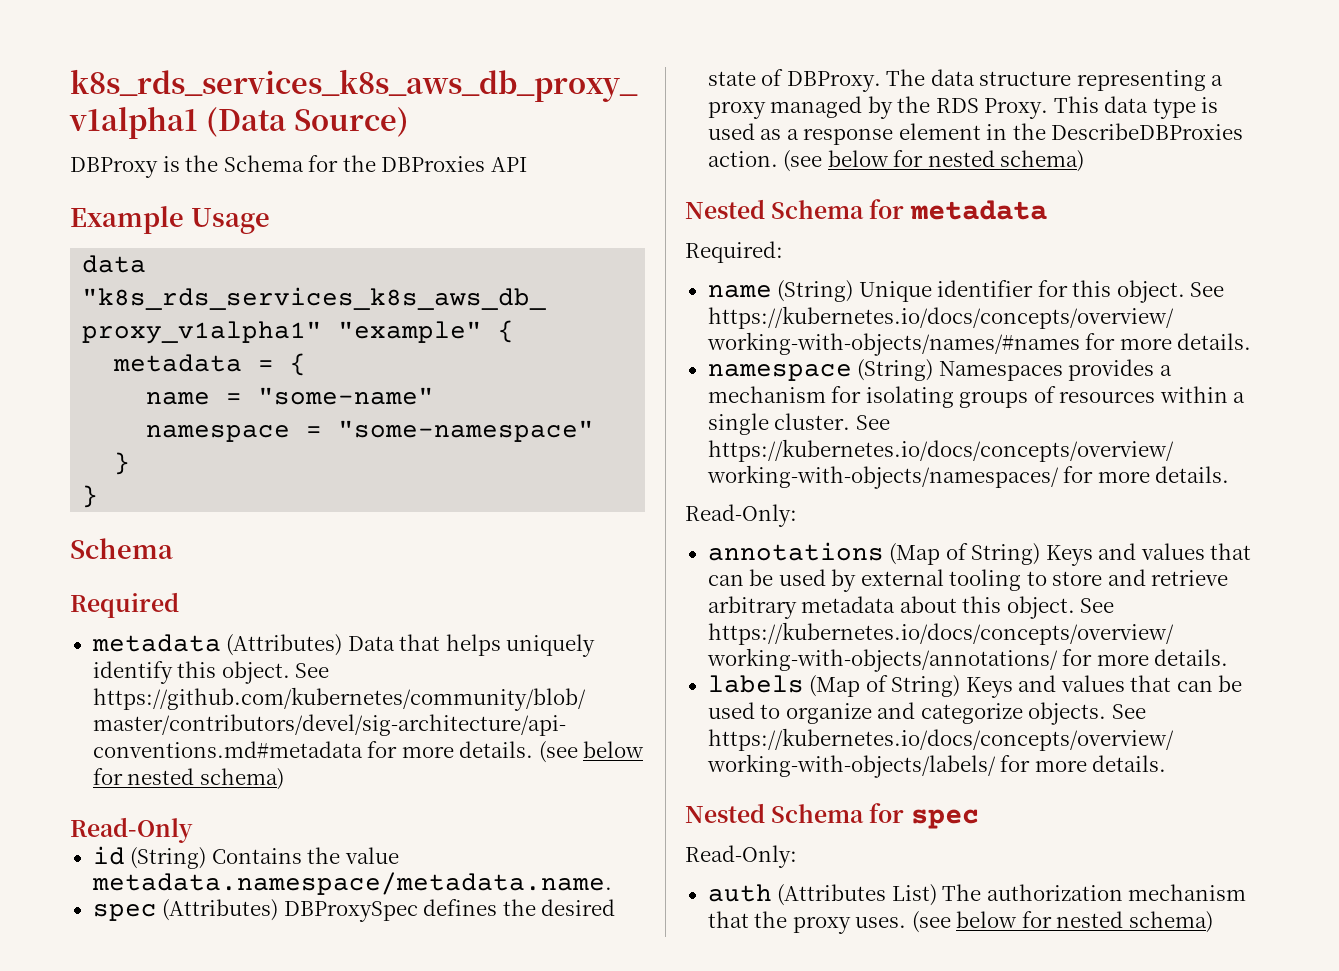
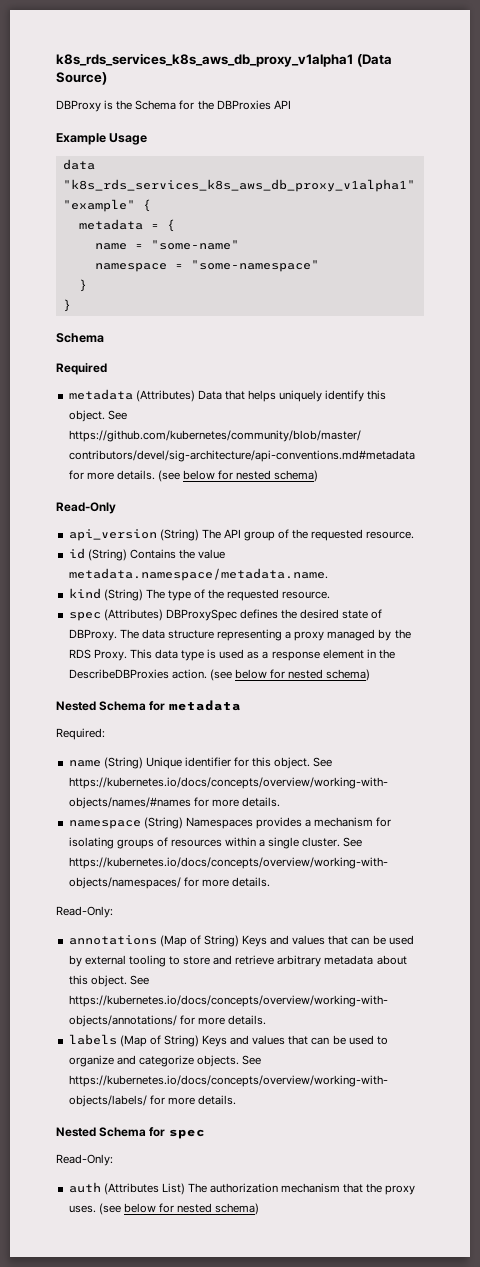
(193, 830) none -> [68,529,415,541] // api_version (String) The API group of the requested resource.
(612, 883) none -> [68,588,331,601] // kind (String) The type of the requested resource.

